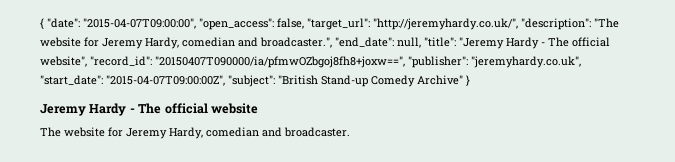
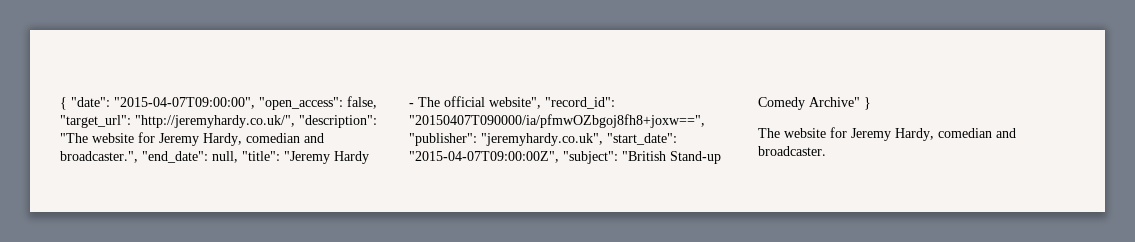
[40,103,258,116] // Jeremy Hardy - The official website -> (871, 103) none

